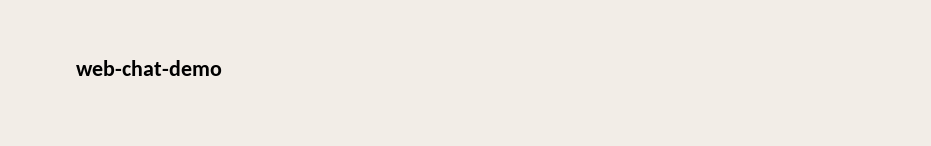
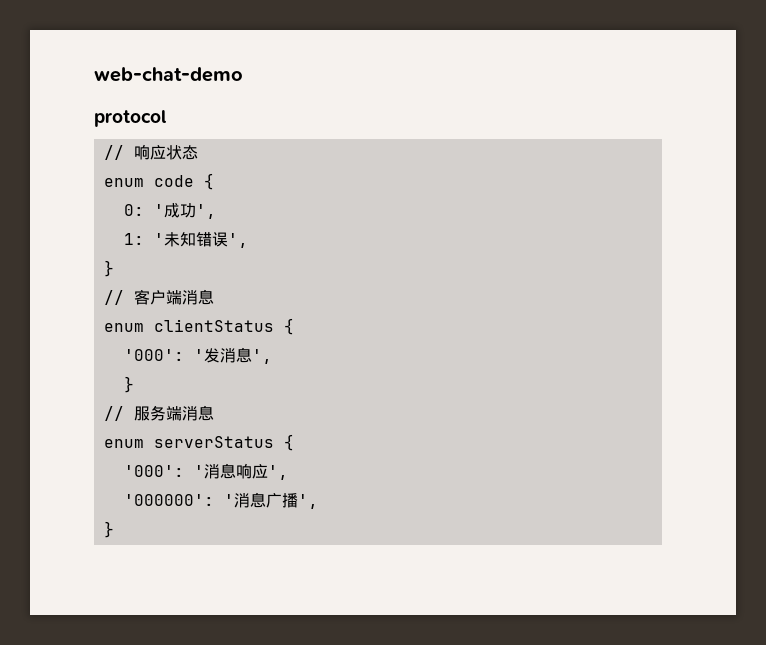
(222, 68) none -> [94,110,167,127] [103,144,198,160] [103,173,214,190] [123,203,216,219] [123,232,248,248] [103,260,114,277] [103,289,214,305] [103,318,294,335] [123,347,272,364] [123,376,134,393] [103,405,214,421] [103,434,294,451] [123,463,288,480] [123,492,318,509] [103,521,114,538] // protocol // // 响应状态 // enum code { // 0: '成功', // 1: '未知错误', // } // // 客户端消息 // enum clientStatus { // '000': '发消息', // } // // 服务端消息 // enum serverStatus { // '000': '消息响应', // '000000': '消息广播', // }

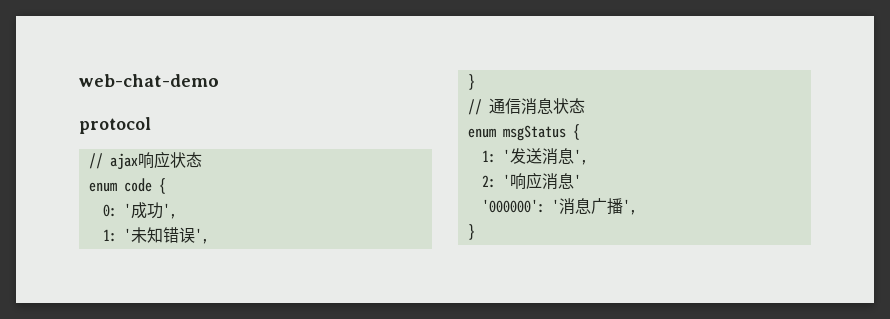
(124, 152) none -> [109,153,138,170] ajax
[133,289,214,305] [103,318,294,335] [123,348,220,363] 客户端消息 // enum clientStatus { // '000': '发 -> [488,98,585,115] [467,124,580,141] [481,148,542,164] 通信消息状态 // enum msgStatus { // 1: '发送
[123,376,134,393] [103,405,214,421] [103,434,294,451] [123,463,288,480] } // // 服务端消息 // enum serverStatus { // '000': '消息响应', -> [481,172,581,190] 2: '响应消息'

